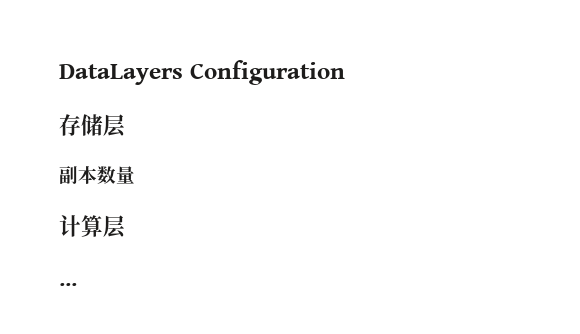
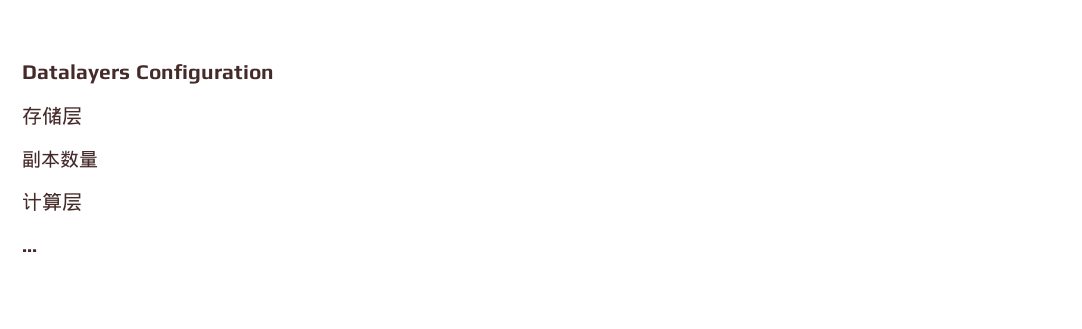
[59,64,183,85] DataLayers -> [22,64,130,84] Datalayers

